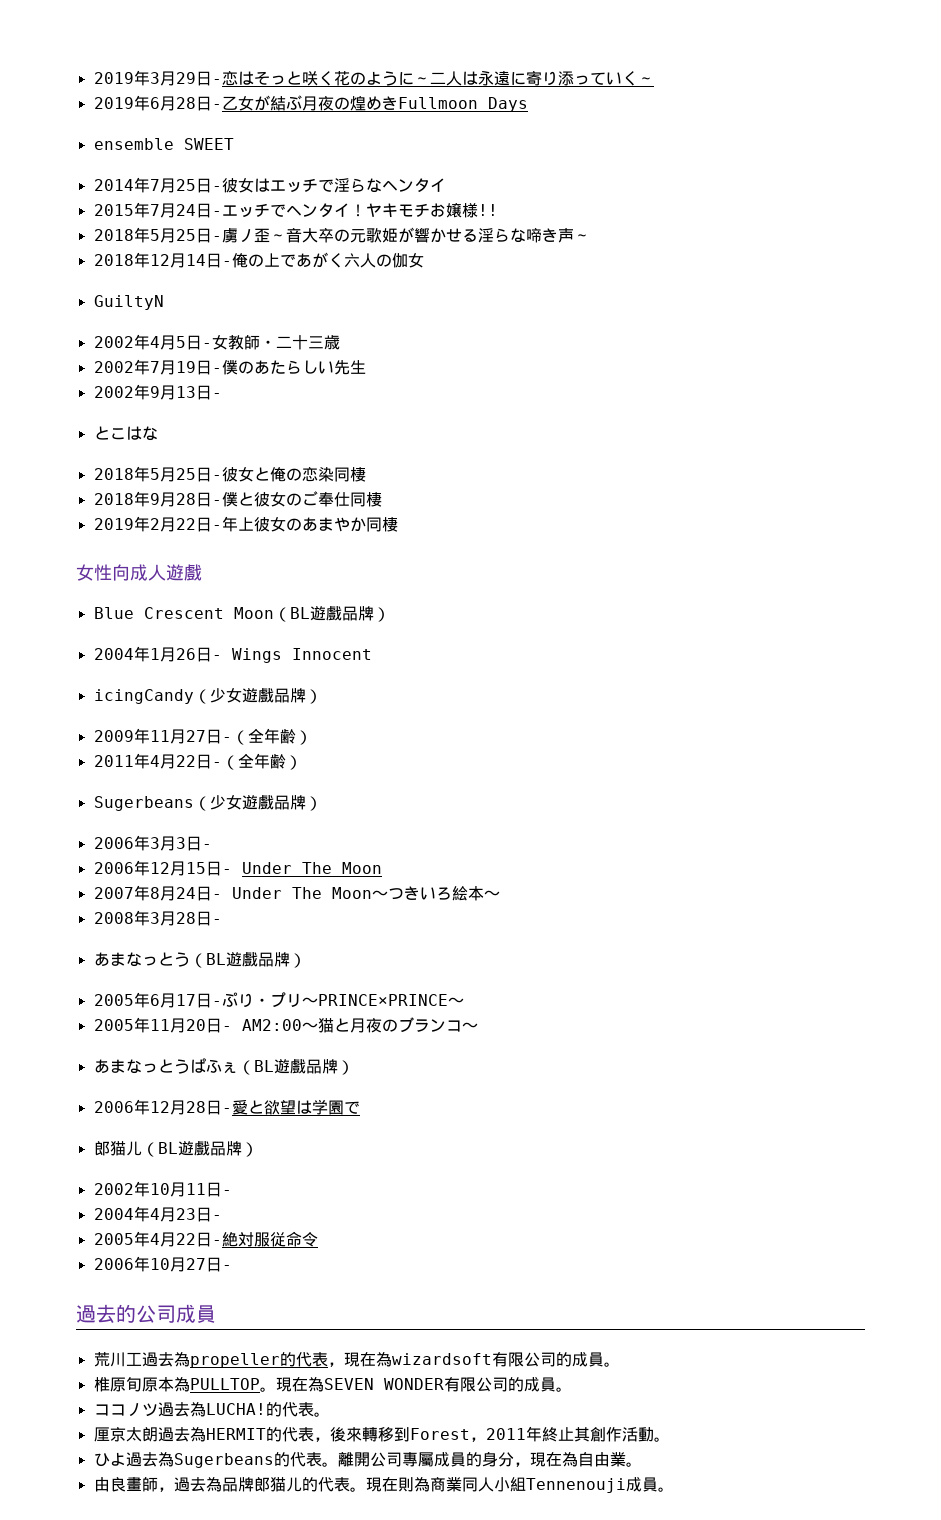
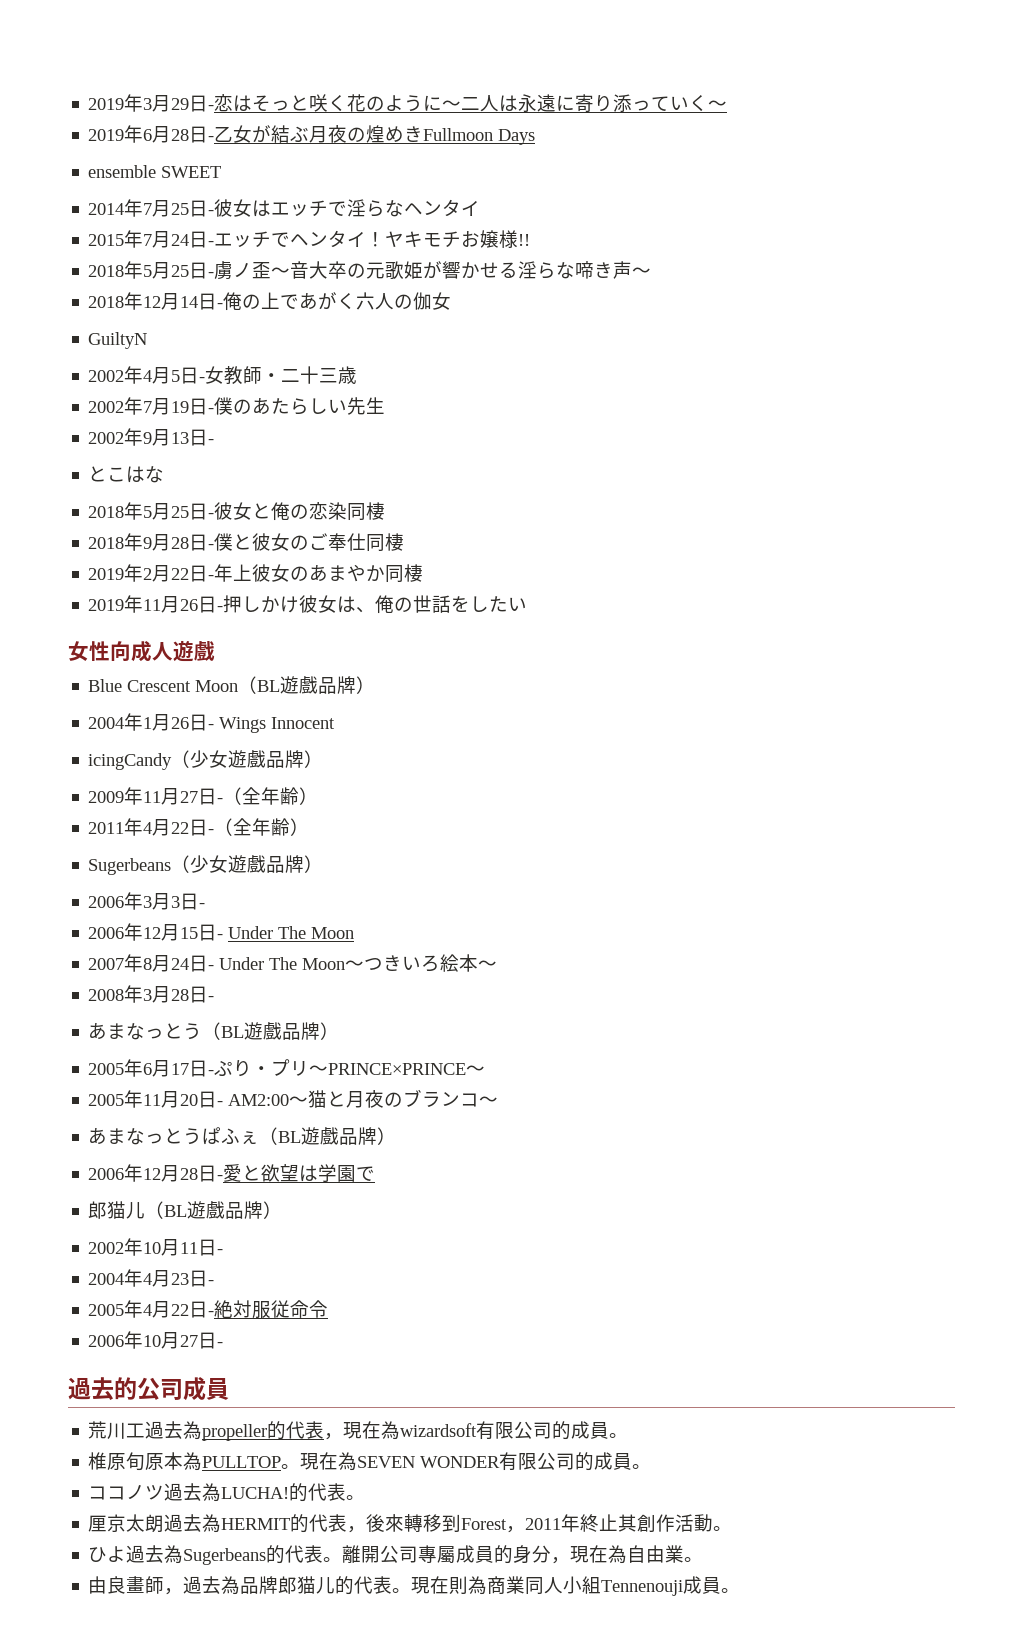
(398, 524) none -> [88,595,528,614] // 2019年11月26日-押しかけ彼女は、俺の世話をしたい

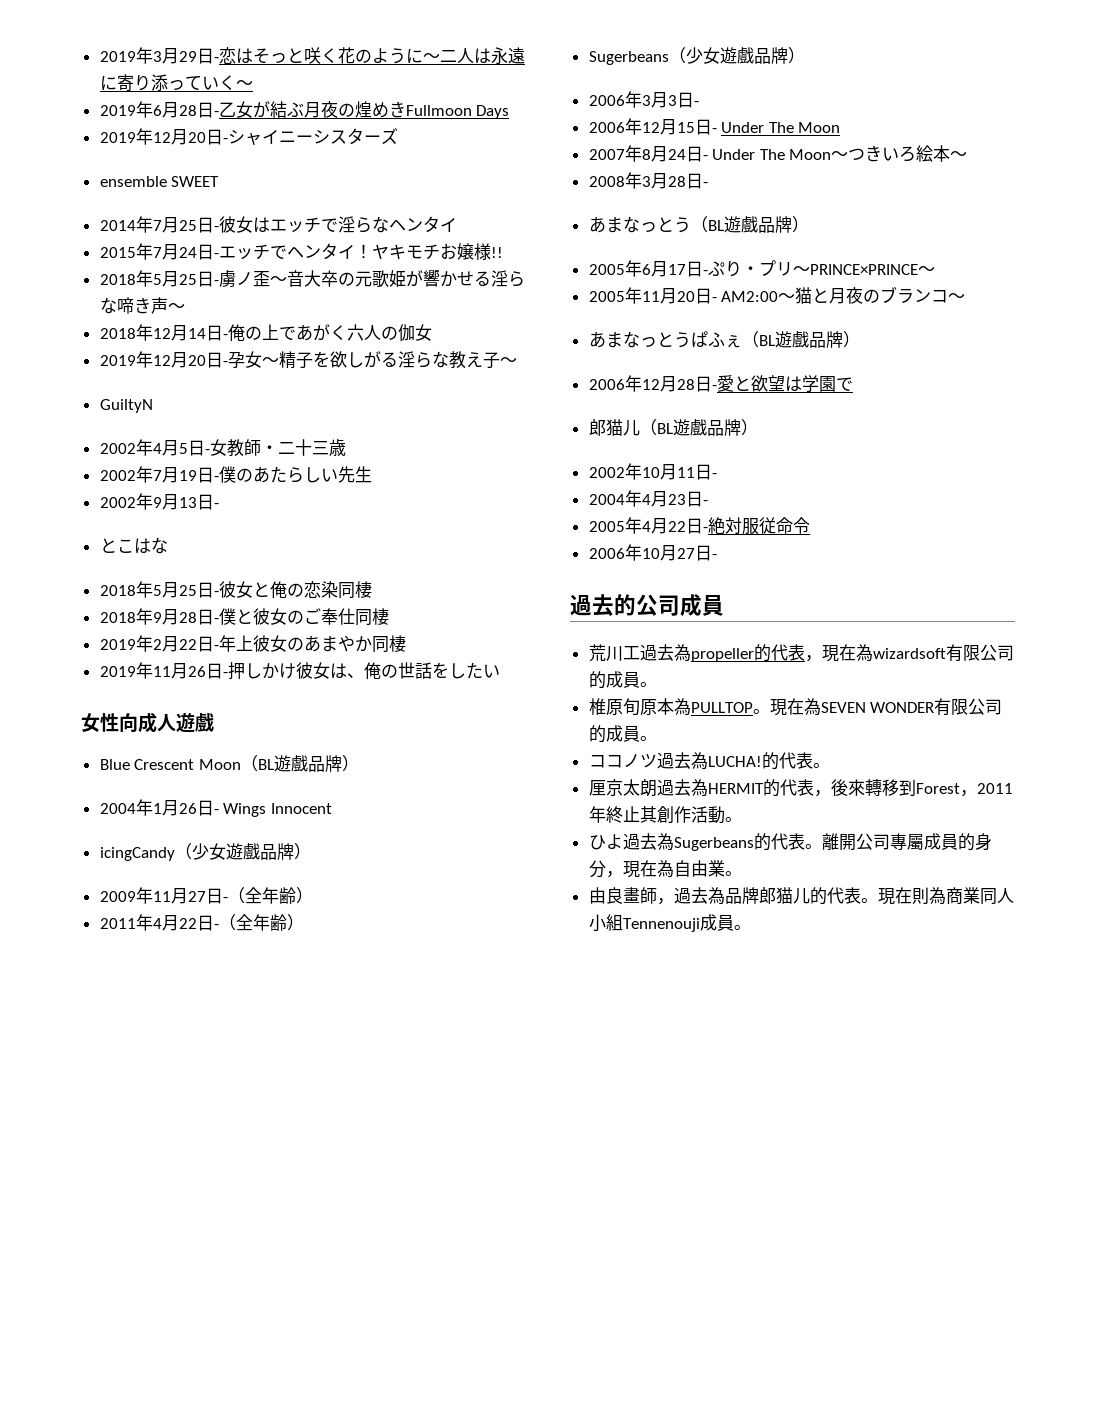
(536, 137) none -> [99,128,398,145] // 2019年12月20日-シャイニーシスターズ
(452, 301) none -> [99,351,517,369] // 2019年12月20日-孕女～精子を欲しがる淫らな教え子～

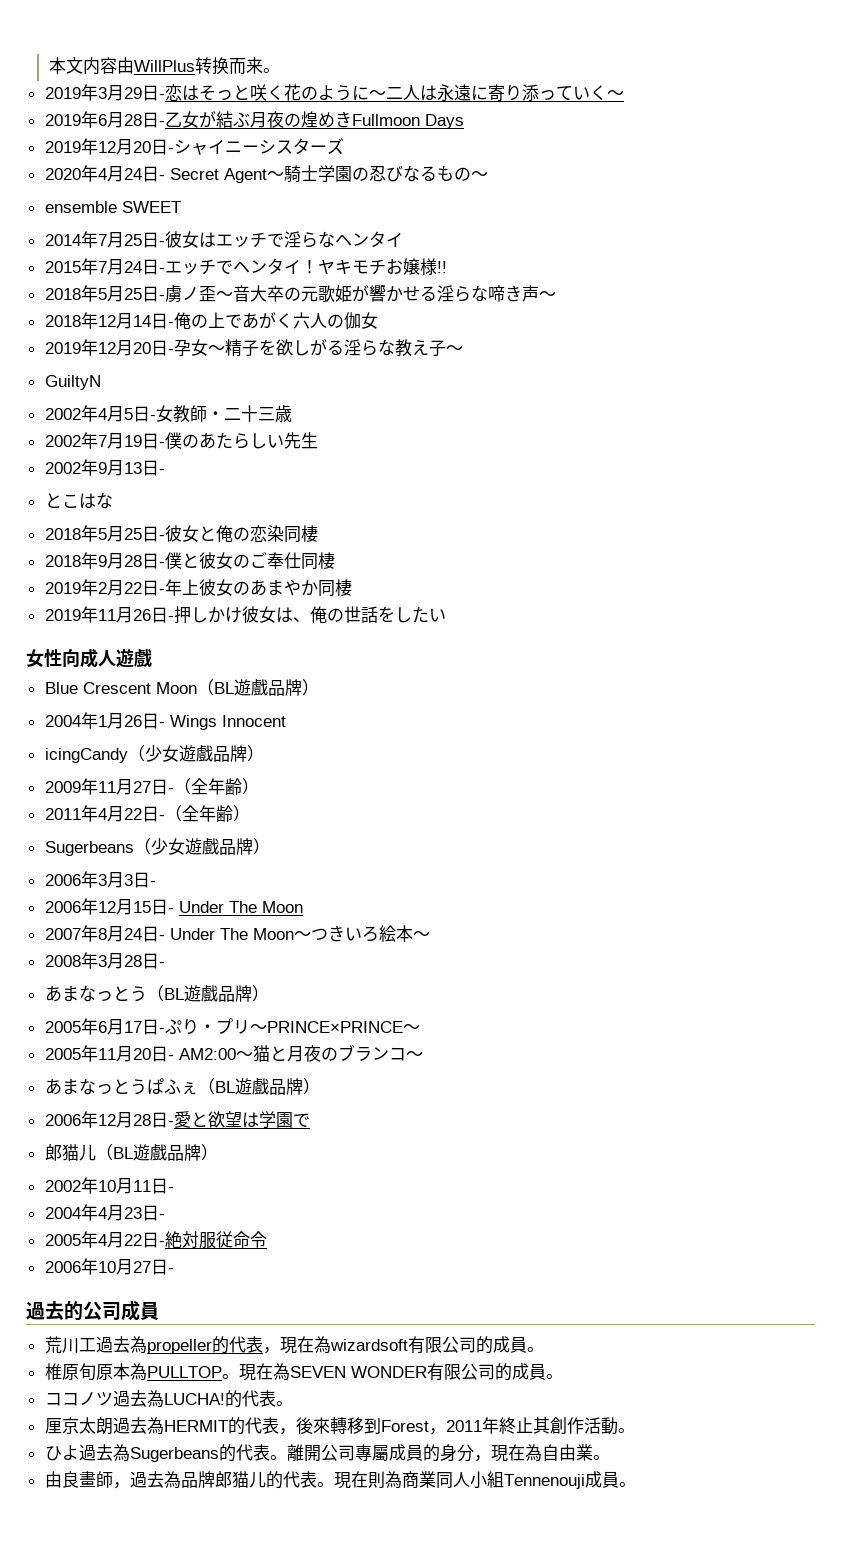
(99, 56) none -> [48,57,280,75] 本文内容由WillPlus转换而来。 //
(398, 136) none -> [44,165,488,183] // 2020年4月24日- Secret Agent～騎士学園の忍びなるもの～

